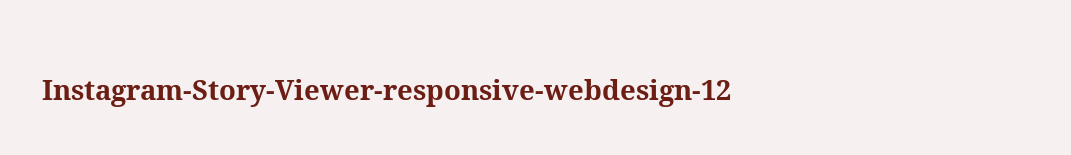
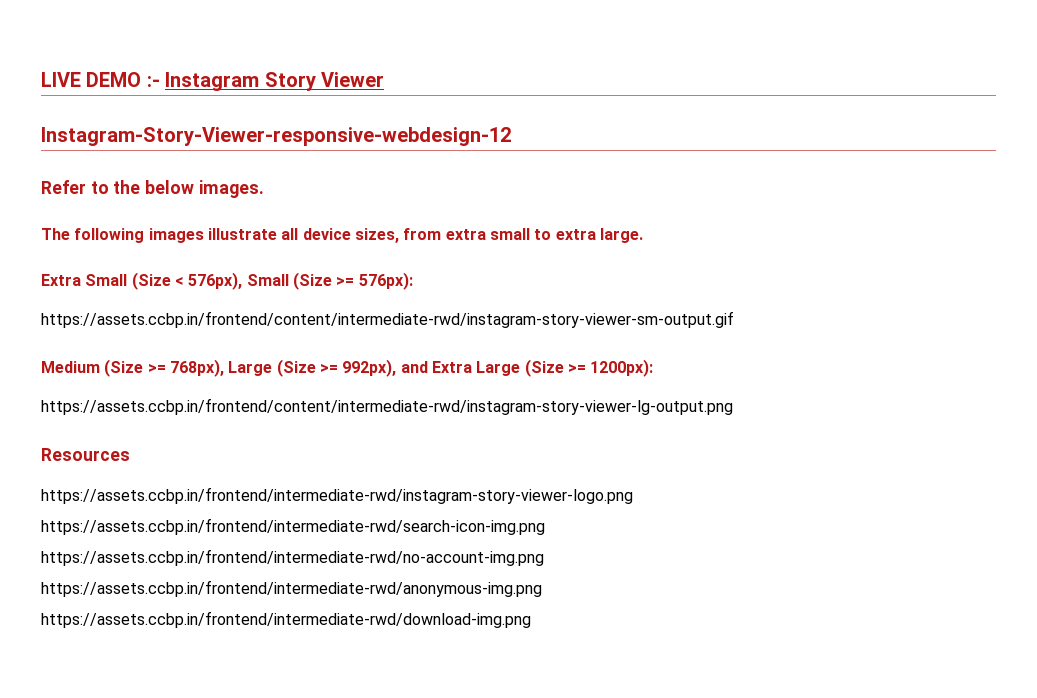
[42,79,731,107] Instagram-Story-Viewer-responsive-webdesign-12 -> [41,72,384,91] [41,127,511,146] [41,180,264,198] [41,228,643,243] [41,272,413,290] [41,311,734,328] [41,359,654,377] [41,398,733,415] [41,448,130,461] [41,487,633,504] [41,518,545,535] [41,549,544,566] [41,580,542,597] [41,611,531,628] LIVE DEMO :- Instagram Story Viewer // Instagram-Story-Viewer-responsive-webdesign-12 // Refer to the below images. // The following images illustrate all device sizes, from extra small to extra large. // Extra Small (Size < 576px), Small (Size >= 576px): // https://assets.ccbp.in/frontend/content/intermediate-rwd/instagram-story-viewer-sm-output.gif // Medium (Size >= 768px), Large (Size >= 992px), and Extra Large (Size >= 1200px): // https://assets.ccbp.in/frontend/content/intermediate-rwd/instagram-story-viewer-lg-output.png // Resources // https://assets.ccbp.in/frontend/intermediate-rwd/instagram-story-viewer-logo.png // https://assets.ccbp.in/frontend/intermediate-rwd/search-icon-img.png // https://assets.ccbp.in/frontend/intermediate-rwd/no-account-img.png // https://assets.ccbp.in/frontend/intermediate-rwd/anonymous-img.png // https://assets.ccbp.in/frontend/intermediate-rwd/download-img.png

